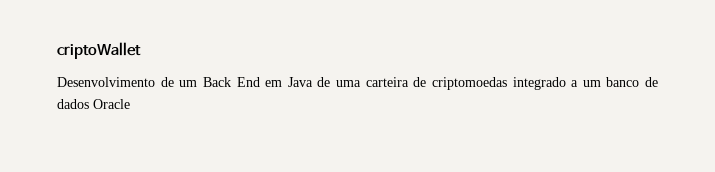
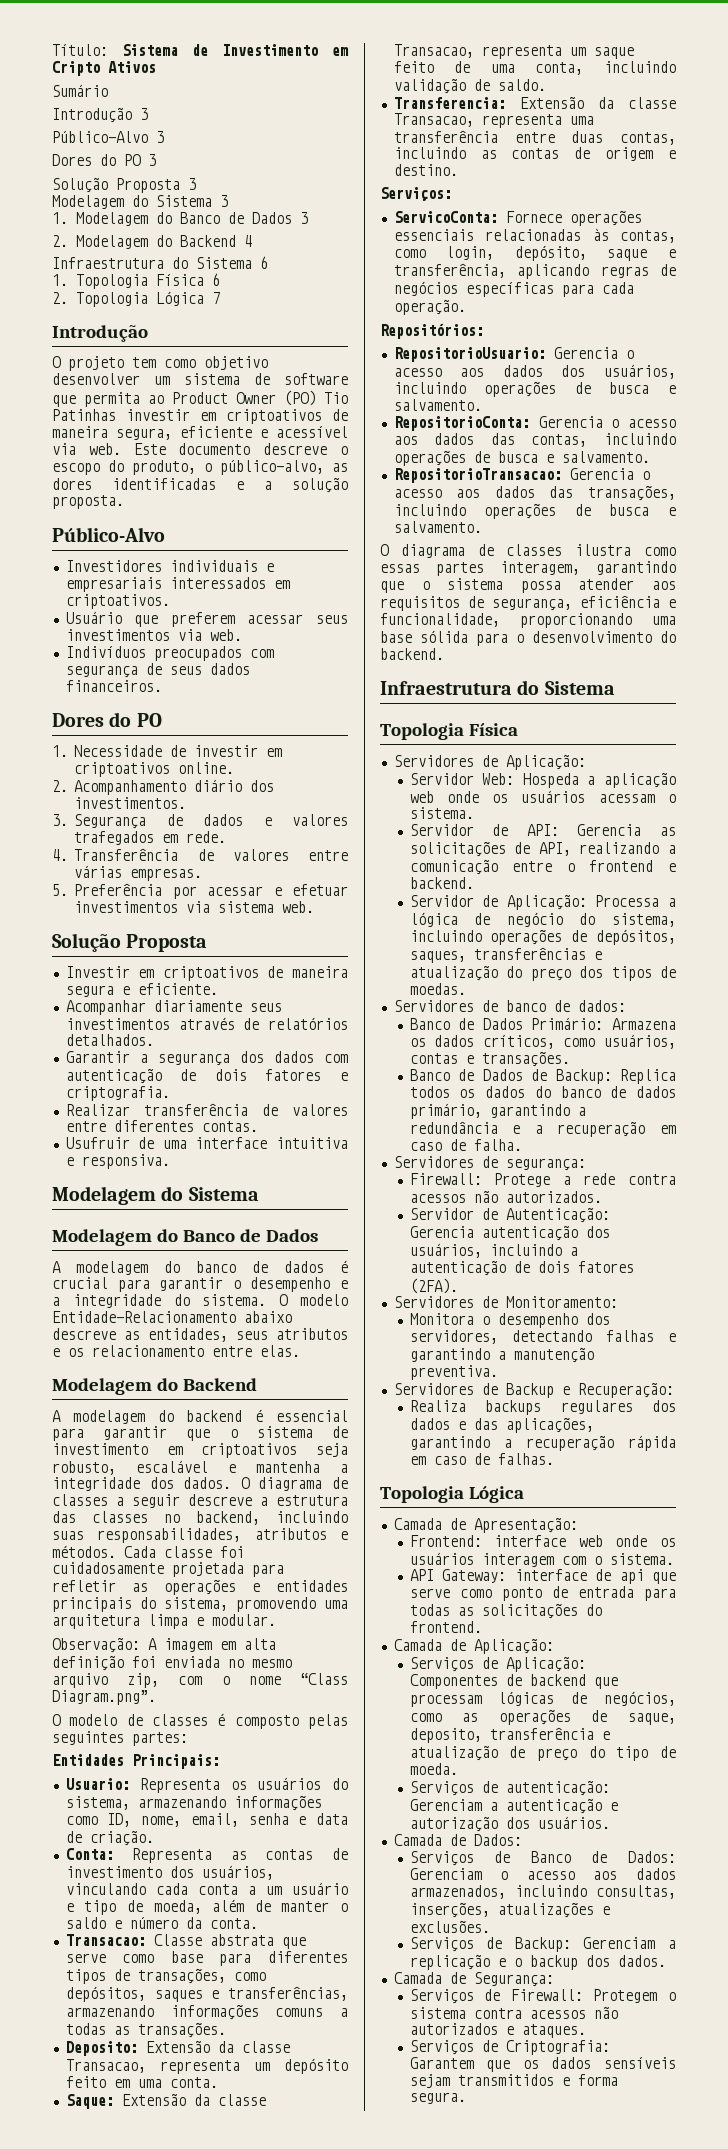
[57,42,141,59] [57,77,658,90] [57,99,130,109] criptoWallet // Desenvolvimento de um Back End em Java de uma carteira de criptomoedas integrado a um banco de dados Oracle -> [52,44,349,56] [52,61,156,76] [52,84,108,97] [52,107,148,123] [52,131,164,143] [52,154,156,166] [52,177,196,193] [52,195,228,209] [52,212,308,226] [52,235,252,249] [52,256,268,269] [52,273,220,289] [52,291,220,307] [52,325,148,342] [52,356,268,371] [52,373,348,385] [52,390,348,407] [52,409,348,424] [52,426,348,440] [52,443,348,455] [52,460,348,475] [52,477,348,493] [52,495,124,509] [52,527,165,542] [65,560,274,572] [65,577,290,592] [65,594,170,609] [65,611,348,627] [65,629,242,641] [65,646,274,661] [65,663,250,678] [65,680,162,692] [52,712,162,727] [52,745,283,757] [74,762,235,777] [52,779,275,795] [74,797,187,809] [52,814,348,829] [74,831,227,845] [52,848,348,861] [74,865,203,881] [52,883,348,899] [74,901,315,913] [52,933,208,952] [65,966,348,981] [65,983,218,997] [65,1000,282,1015] [65,1017,348,1030] [65,1034,154,1046] [65,1051,349,1066] [65,1068,348,1084] [65,1086,170,1101] [65,1103,348,1116] [65,1120,258,1132] [65,1137,348,1149] [65,1154,170,1169] [52,1186,259,1205] [52,1229,318,1246] [52,1260,348,1275] [52,1277,348,1292] [52,1294,348,1308] [52,1311,292,1323] [52,1328,348,1342] [52,1345,300,1357] [52,1378,257,1395] [52,1409,348,1424] [52,1426,348,1441] [52,1443,348,1458] [52,1460,348,1475] [52,1477,348,1491] [52,1494,348,1508] [52,1511,348,1525] [52,1528,348,1543] [52,1545,244,1558] [52,1562,284,1577] [52,1579,348,1595] [52,1597,348,1612] [52,1614,276,1629] [52,1637,276,1653] [52,1655,292,1671] [52,1673,348,1688] [52,1690,156,1705] [52,1713,348,1729] [52,1731,188,1746] [52,1754,220,1769] [65,1777,348,1793] [65,1795,322,1811] [65,1813,349,1827] [65,1830,154,1846] [65,1848,348,1863] [65,1865,274,1880] [65,1882,349,1895] [65,1899,348,1915] [65,1917,258,1929] [65,1934,306,1949] [65,1951,348,1966] [65,1968,266,1984] [65,1986,348,2002] [65,2004,348,2020] [65,2022,226,2038] [65,2040,290,2056] [65,2058,348,2074] [65,2076,218,2088] [65,2093,266,2109] [393,44,634,59] [393,61,676,75] [393,78,546,94] [393,96,676,109] [393,113,594,128] [393,130,676,145] [393,147,676,161] [393,164,458,176] [380,187,452,201] [393,210,642,226] [393,228,676,243] [393,245,676,261] [393,263,676,279] [393,281,634,297] [393,299,466,315] [380,323,484,339] [393,347,634,362] [393,364,676,379] [393,381,676,397] [393,399,482,411] [393,416,676,431] [393,433,676,447] [393,450,650,466] [393,468,650,483] [393,485,676,501] [393,503,676,519] [393,521,482,533] [380,544,676,558] [380,561,676,576] [380,578,676,593] [380,595,676,611] [380,613,676,628] [380,630,676,646] [380,648,444,660] [380,680,615,695] [380,723,518,740] [393,754,586,770] [409,772,676,788] [409,790,676,803] [409,807,474,819] [409,824,676,836] [409,841,676,857] [409,859,676,875] [409,877,474,889] [409,894,676,910] [409,912,676,927] [409,929,676,945] [409,947,602,963] [409,965,676,981] [409,983,466,995] [393,1000,626,1012] [409,1017,676,1030] [409,1034,676,1049] [409,1051,570,1067] [409,1069,676,1084] [409,1086,676,1098] [409,1103,586,1119] [409,1121,676,1137] [409,1139,522,1151] [393,1156,586,1171] [409,1173,676,1187] [409,1190,602,1203] [409,1207,610,1223] [409,1225,610,1241] [409,1243,578,1258] [409,1260,634,1276] [409,1278,458,1294] [393,1296,618,1308] [409,1313,610,1328] [409,1330,676,1344] [409,1347,594,1363] [409,1365,498,1380] [393,1382,674,1398] [409,1400,676,1415] [409,1417,594,1433] [409,1435,676,1451] [409,1453,554,1465] [380,1486,524,1503] [393,1517,578,1533] [409,1535,676,1547] [409,1552,674,1567] [409,1569,676,1584] [409,1586,676,1601] [409,1603,602,1619] [409,1621,482,1633] [393,1638,554,1654] [409,1656,586,1672] [409,1674,618,1689] [409,1691,676,1707] [409,1709,676,1725] [409,1727,610,1743] [409,1745,676,1761] [409,1763,458,1775] [409,1780,610,1796] [409,1798,618,1814] [409,1816,610,1832] [393,1834,522,1846] [409,1851,676,1866] [409,1868,676,1880] [409,1885,676,1899] [409,1902,610,1918] [409,1920,490,1933] [409,1937,676,1952] [409,1954,666,1970] [393,1972,554,1987] [409,1989,676,2004] [409,2006,618,2019] [409,2023,586,2038] [409,2040,610,2055] [409,2057,676,2072] [409,2074,618,2088] [409,2092,466,2104] Título: Sistema de Investimento em Cripto Ativos // Sumário // Introdução 3 // Público-Alvo 3 // Dores do PO 3 // Solução Proposta 3 // Modelagem do Sistema 3 // 1. Modelagem do Banco de Dados 3 // 2. Modelagem do Backend 4 // Infraestrutura do Sistema 6 // 1. Topologia Física 6 // 2. Topologia Lógica 7 // Introdução // O projeto tem como objetivo desenvolver um sistema de software que permita ao Product Owner (PO) Tio Patinhas investir em criptoativos de maneira segura, eficiente e acessível via web. Este documento descreve o escopo do produto, o público-alvo, as dores identificadas e a solução proposta. // Público-Alvo // Investidores individuais e empresariais interessados em criptoativos. // Usuário que preferem acessar seus investimentos via web. // Indivíduos preocupados com segurança de seus dados financeiros. // Dores do PO // 1. Necessidade de investir em criptoativos online. // 2. Acompanhamento diário dos investimentos. // 3. Segurança de dados e valores trafegados em rede. // 4. Transferência de valores entre várias empresas. // 5. Preferência por acessar e efetuar investimentos via sistema web. // Solução Proposta // Investir em criptoativos de maneira segura e eficiente. // Acompanhar diariamente seus investimentos através de relatórios detalhados. // Garantir a segurança dos dados com autenticação de dois fatores e criptografia. // Realizar transferência de valores entre diferentes contas. // Usufruir de uma interface intuitiva e responsiva. // Modelagem do Sistema // Modelagem do Banco de Dados // A modelagem do banco de dados é crucial para garantir o desempenho e a integridade do sistema. O modelo Entidade-Relacionamento abaixo descreve as entidades, seus atributos e os relacionamento entre elas. // Modelagem do Backend // A modelagem do backend é essencial para garantir que o sistema de investimento em criptoativos seja robusto, escalável e mantenha a integridade dos dados. O diagrama de classes a seguir descreve a estrutura das classes no backend, incluindo suas responsabilidades, atributos e métodos. Cada classe foi cuidadosamente projetada para refletir as operações e entidades principais do sistema, promovendo uma arquitetura limpa e modular. // Observação: A imagem em alta definição foi enviada no mesmo arquivo zip, com o nome “Class Diagram.png”. // O modelo de classes é composto pelas seguintes partes: // Entidades Principais: // Usuario: Representa os usuários do sistema, armazenando informações como ID, nome, email, senha e data de criação. // Conta: Representa as contas de investimento dos usuários, vinculando cada conta a um usuário e tipo de moeda, além de manter o saldo e número da conta. // Transacao: Classe abstrata que serve como base para diferentes tipos de transações, como depósitos, saques e transferências, armazenando informações comuns a todas as transações. // Deposito: Extensão da classe Transacao, representa um depósito feito em uma conta. // Saque: Extensão da classe Transacao, representa um saque feito de uma conta, incluindo validação de saldo. // Transferencia: Extensão da classe Transacao, representa uma transferência entre duas contas, incluindo as contas de origem e destino. // Serviços: // ServicoConta: Fornece operações essenciais relacionadas às contas, como login, depósito, saque e transferência, aplicando regras de negócios específicas para cada operação. // Repositórios: // RepositorioUsuario: Gerencia o acesso aos dados dos usuários, incluindo operações de busca e salvamento. // RepositorioConta: Gerencia o acesso aos dados das contas, incluindo operações de busca e salvamento. // RepositorioTransacao: Gerencia o acesso aos dados das transações, incluindo operações de busca e salvamento. // O diagrama de classes ilustra como essas partes interagem, garantindo que o sistema possa atender aos requisitos de segurança, eficiência e funcionalidade, proporcionando uma base sólida para o desenvolvimento do backend. // Infraestrutura do Sistema // Topologia Física // Servidores de Aplicação: // Servidor Web: Hospeda a aplicação web onde os usuários acessam o sistema. // Servidor de API: Gerencia as solicitações de API, realizando a comunicação entre o frontend e backend. // Servidor de Aplicação: Processa a lógica de negócio do sistema, incluindo operações de depósitos, saques, transferências e atualização do preço dos tipos de moedas. // Servidores de banco de dados: // Banco de Dados Primário: Armazena os dados críticos, como usuários, contas e transações. // Banco de Dados de Backup: Replica todos os dados do banco de dados primário, garantindo a redundância e a recuperação em caso de falha. // Servidores de segurança: // Firewall: Protege a rede contra acessos não autorizados. // Servidor de Autenticação: Gerencia autenticação dos usuários, incluindo a autenticação de dois fatores (2FA). // Servidores de Monitoramento: // Monitora o desempenho dos servidores, detectando falhas e garantindo a manutenção preventiva. // Servidores de Backup e Recuperação: // Realiza backups regulares dos dados e das aplicações, garantindo a recuperação rápida em caso de falhas. // Topologia Lógica // Camada de Apresentação: // Frontend: interface web onde os usuários interagem com o sistema. // API Gateway: interface de api que serve como ponto de entrada para todas as solicitações do frontend. // Camada de Aplicação: // Serviços de Aplicação: Componentes de backend que processam lógicas de negócios, como as operações de saque, deposito, transferência e atualização de preço do tipo de moeda. // Serviços de autenticação: Gerenciam a autenticação e autorização dos usuários. // Camada de Dados: // Serviços de Banco de Dados: Gerenciam o acesso aos dados armazenados, incluindo consultas, inserções, atualizações e exclusões. // Serviços de Backup: Gerenciam a replicação e o backup dos dados. // Camada de Segurança: // Serviços de Firewall: Protegem o sistema contra acessos não autorizados e ataques. // Serviços de Criptografia: Garantem que os dados sensíveis sejam transmitidos e forma segura.

